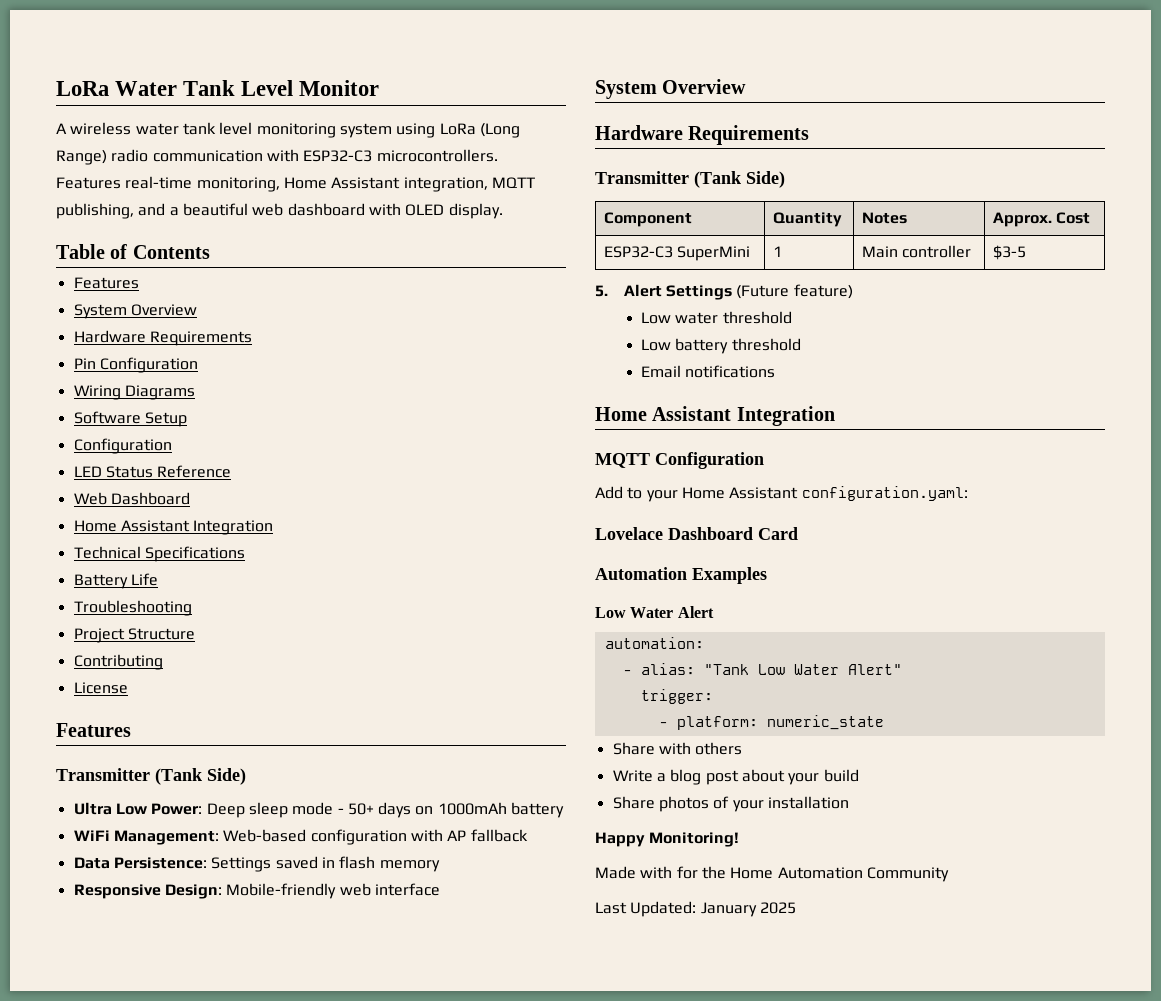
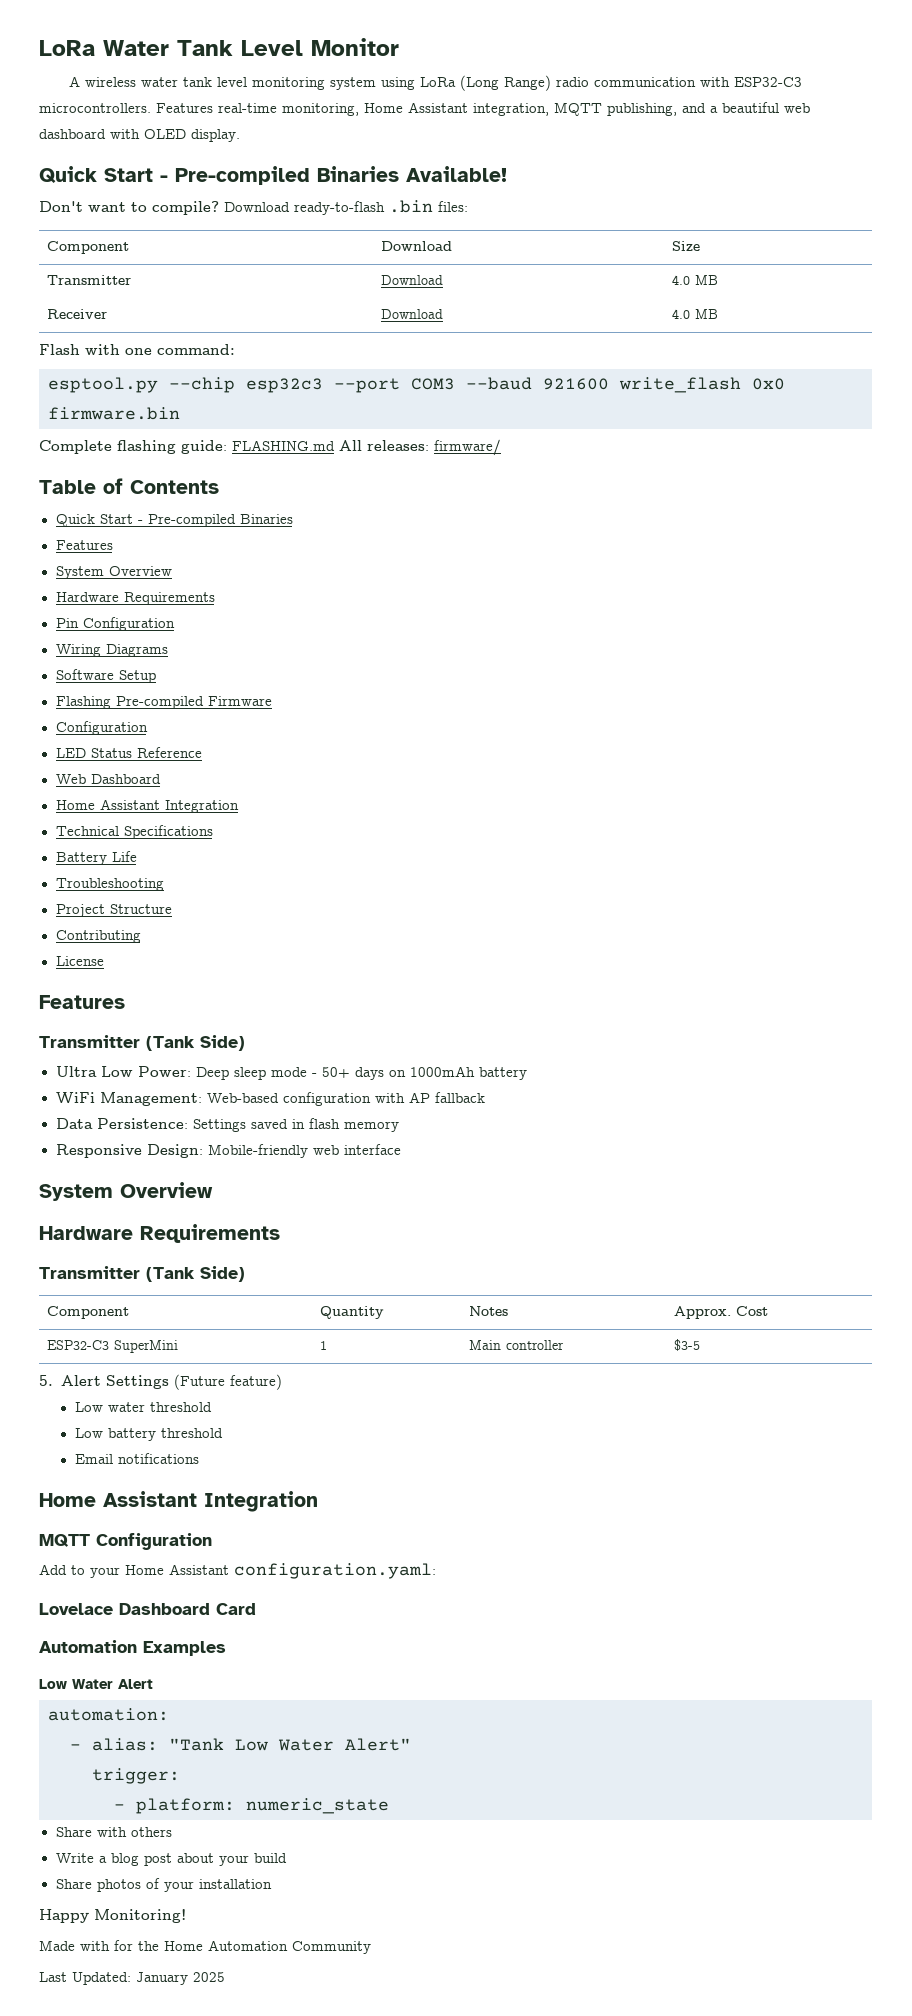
[56,244,210,259] Table of Contents -> [39,166,507,185] [39,200,468,215] [46,241,129,254] [380,241,452,251] [671,241,700,251] [46,275,131,285] [380,275,443,285] [671,275,718,285] [46,309,107,319] [380,309,443,319] [671,309,718,319] [39,344,235,355] [48,377,785,393] [48,407,180,420] [39,439,501,456] [39,478,219,494] [55,514,293,527] Quick Start - Pre-compiled Binaries Available! // Don't want to compile? Download ready-to-flash .bin files: // Component | Download | Size // Transmitter | Download | 4.0 MB // Receiver | Download | 4.0 MB // Flash with one command: // esptool.py --chip esp32c3 --port COM3 --baud 921600 write_flash 0x0 firmware.bin // Complete flashing guide: FLASHING.md All releases: firmware/ // Table of Contents // Quick Start - Pre-compiled Binaries
(187, 419) none -> [55,696,272,709] // Flashing Pre-compiled Firmware

